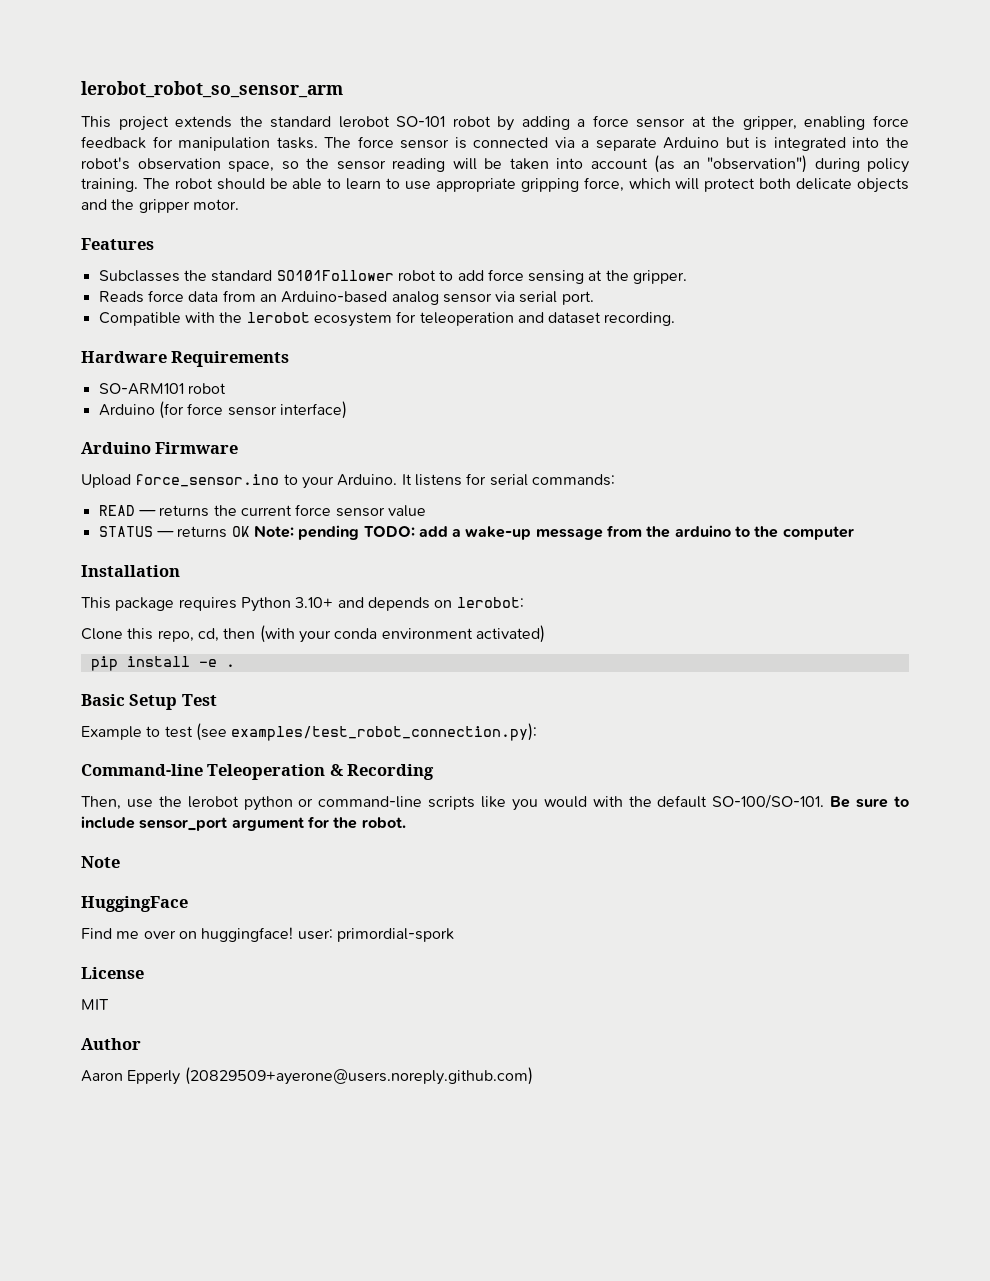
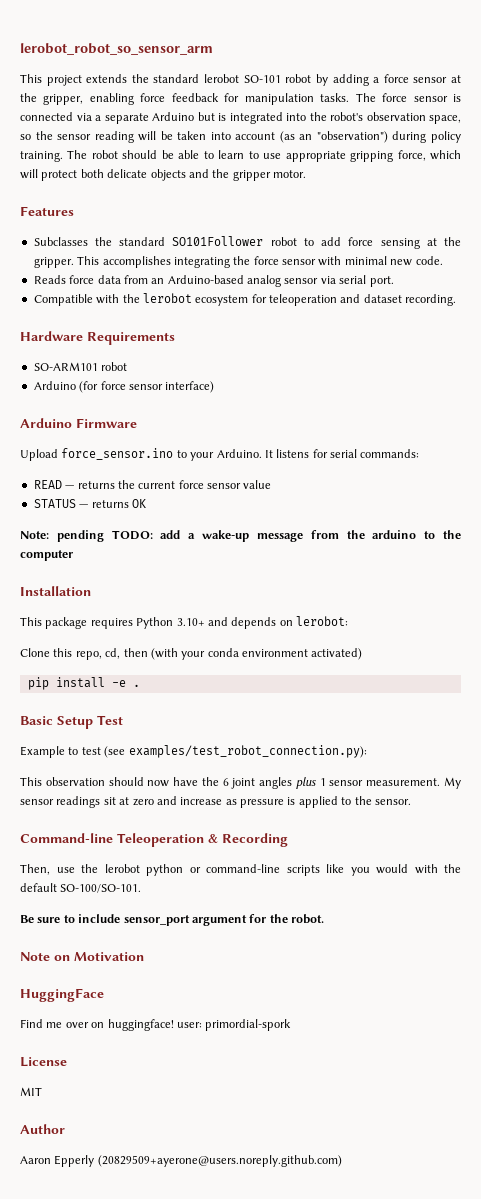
(688, 277) none -> [77,256,443,268] This accomplishes integrating the force sensor with minimal new code.
(250, 531) none -> (146, 503) //
(538, 732) none -> [20,777,462,789] [20,796,411,808] // This observation should now have the 6 joint angles plus 1 sensor measurement. My sensor readings sit at zero and increase as pressure is applied to the sensor.
(825, 801) none -> (142, 888) //
(120, 862) none -> [54,952,144,961] on Motivation

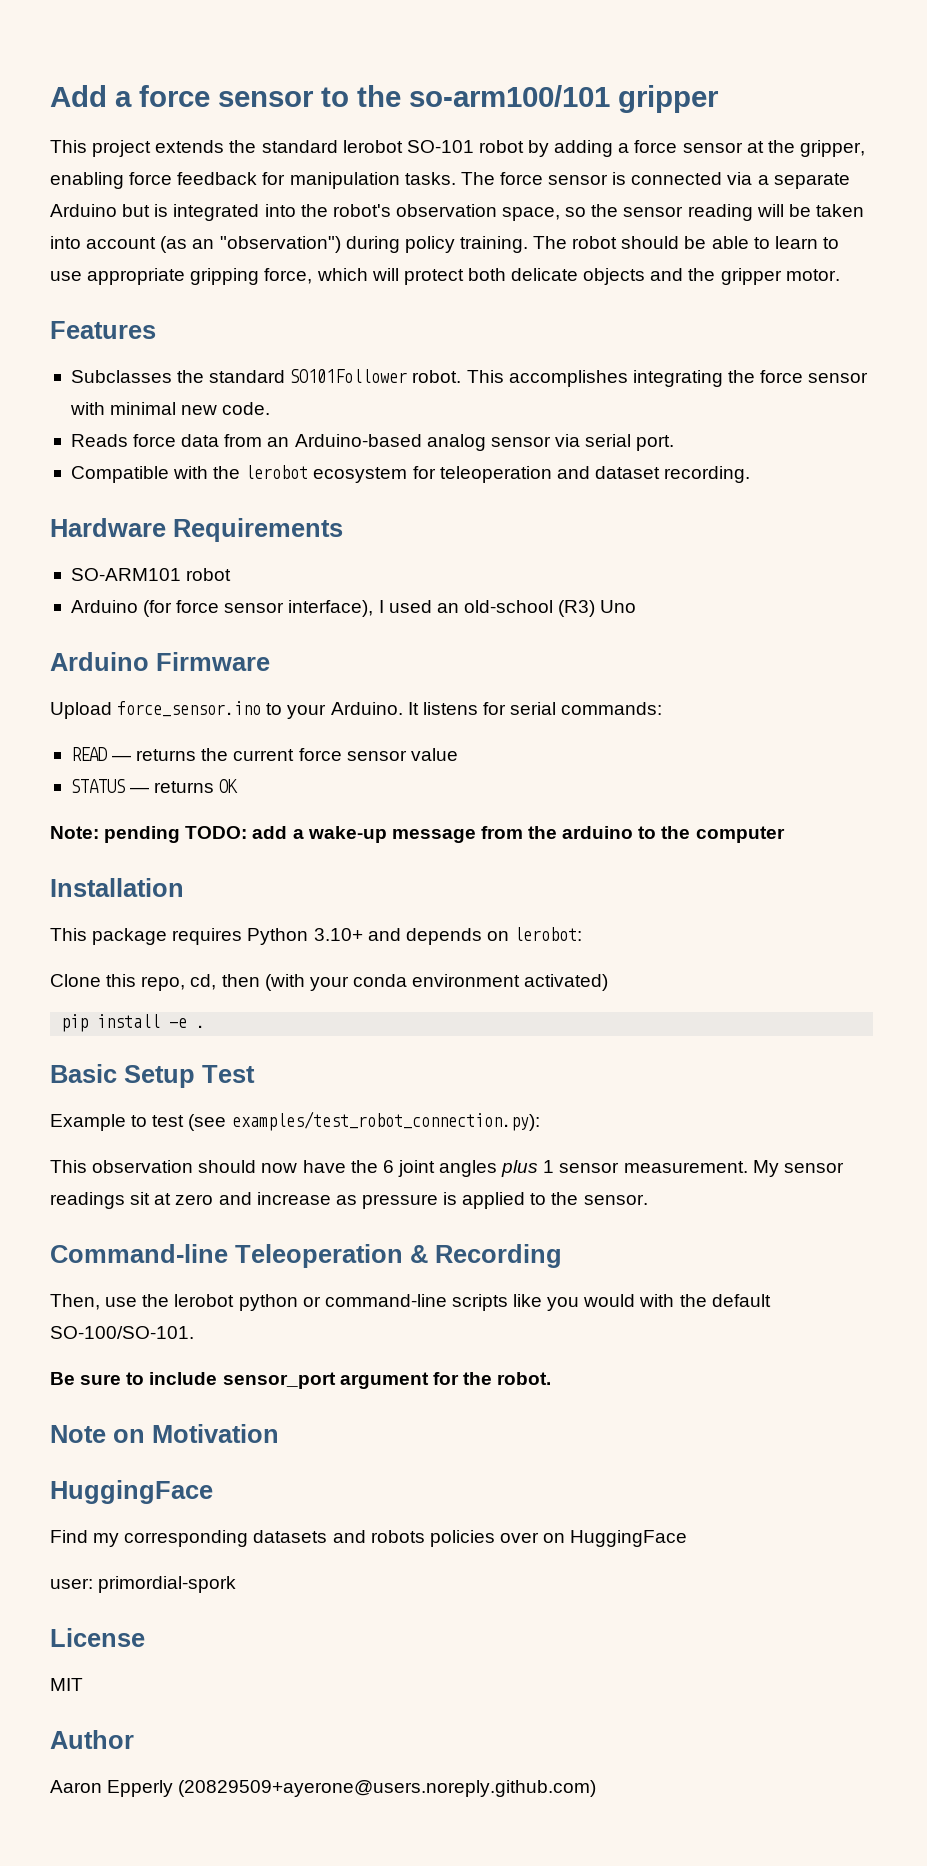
[20,43,213,55] lerobot_robot_so_sensor_arm -> [50,85,719,113] Add a force sensor to the so-arm100/101 gripper
[270,237,462,249] [33,257,74,268] robot to add force sensing at the gripper. -> [412,370,462,383] robot.
[165,381,215,393] interface) -> [288,600,637,617] interface), I used an old-school (R3) Uno
[46,1022,63,1028] me -> [93,1530,495,1547] my corresponding datasets and robots policies
[107,1019,174,1031] huggingface! -> [570,1530,688,1547] HuggingFace //

